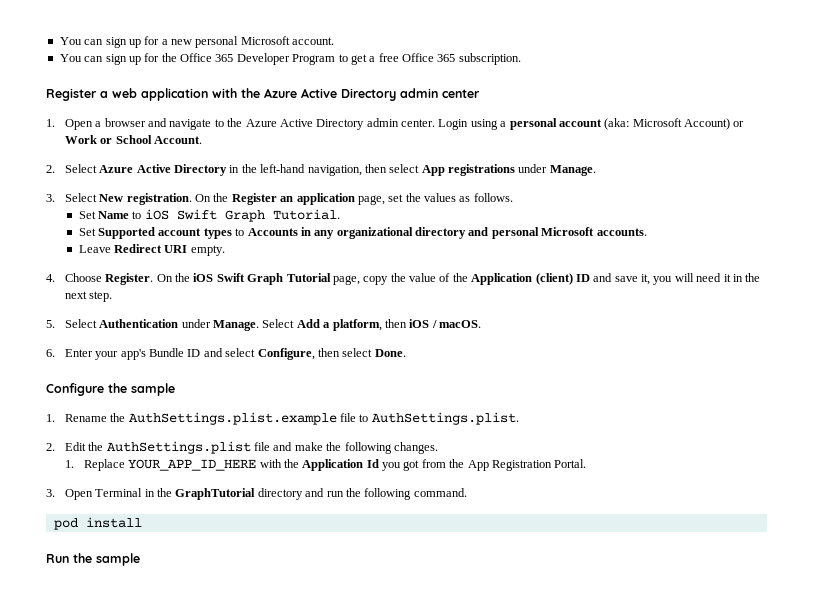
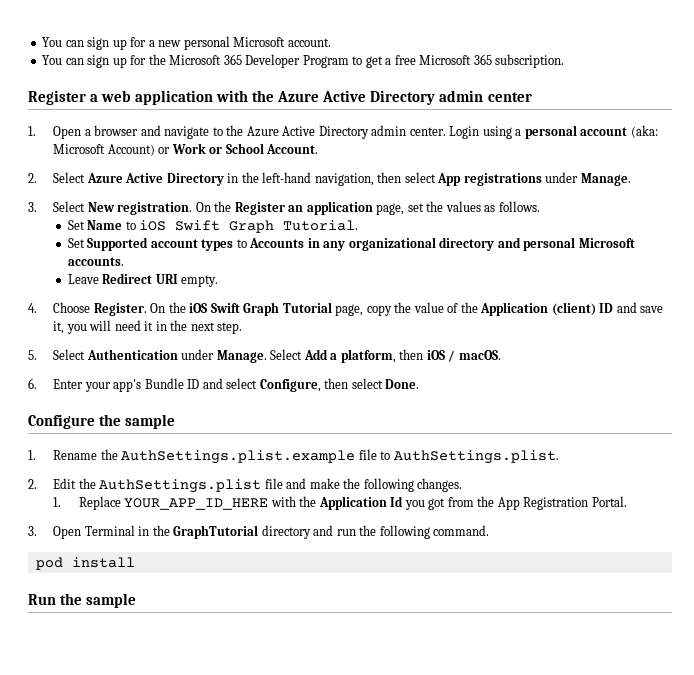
[180,53,212,62] Office -> [169,55,222,65] Microsoft
[402,53,434,62] Office -> [419,55,472,65] Microsoft

